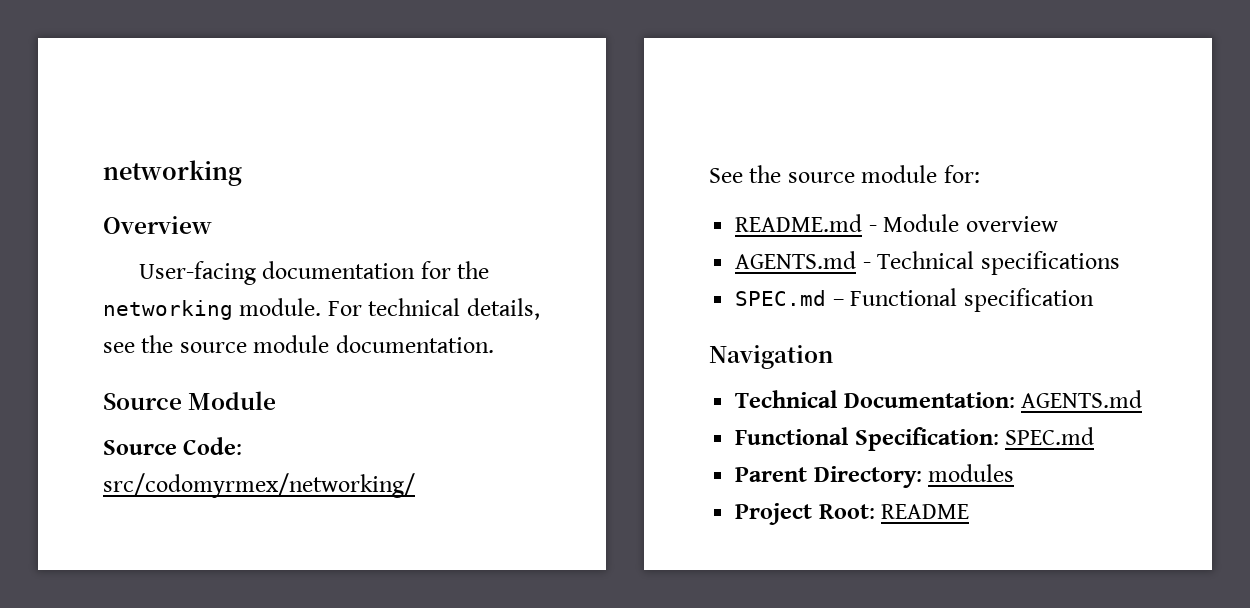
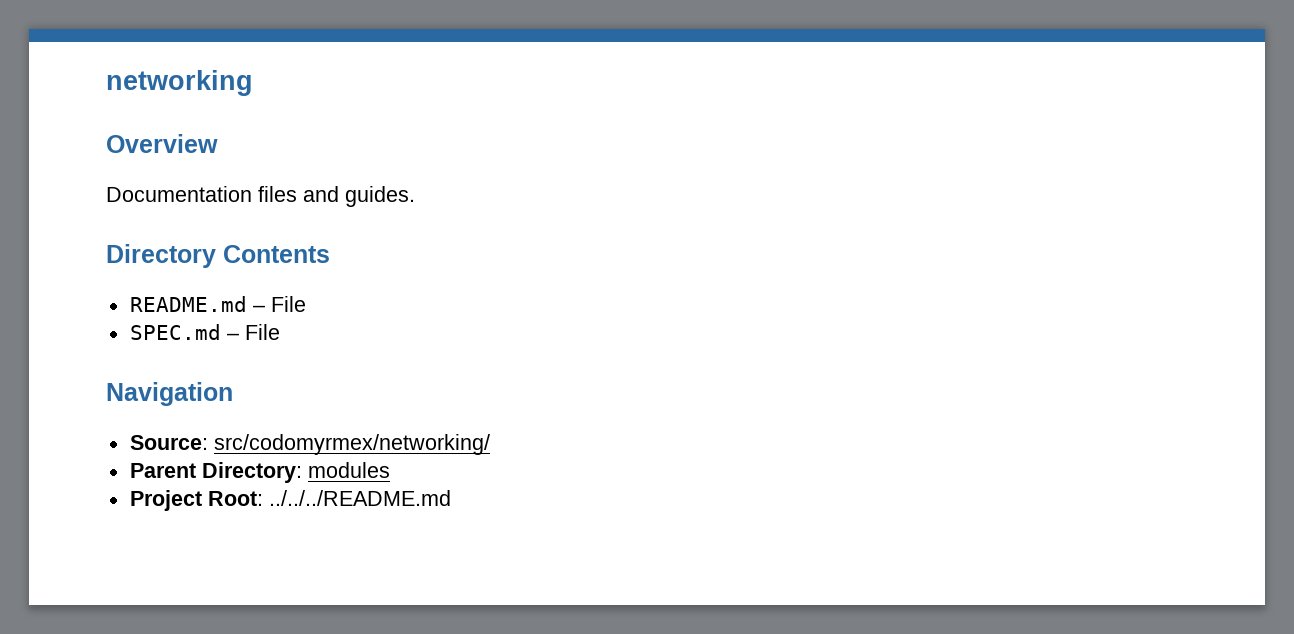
[138,261,490,285] [103,298,540,320] [103,335,494,353] [103,391,277,410] [103,437,243,455] [103,473,415,498] [709,165,980,183] [735,214,1058,232] [735,251,1120,275] User-facing documentation for the networking module. For technical details, see the source module documentation. // Source Module // Source Code: src/codomyrmex/networking/ // See the source module for: // README.md - Module overview // AGENTS.md - Technical specifications -> [106,186,415,207] [106,244,330,268] [129,296,306,312] Documentation files and guides. // Directory Contents // README.md – File
[850,288,1094,312] Functional specification -> [244,324,280,340] File
[735,390,1143,408] [735,427,1095,451] Technical Documentation: AGENTS.md // Functional Specification: SPEC.md -> [129,434,490,455] Source: src/codomyrmex/networking/
[881,504,970,519] README -> [268,490,451,506] ../../../README.md

